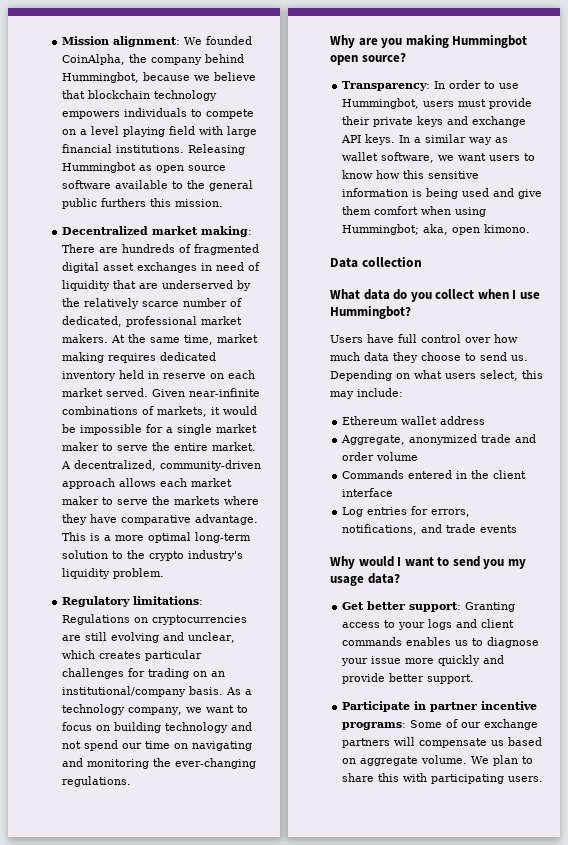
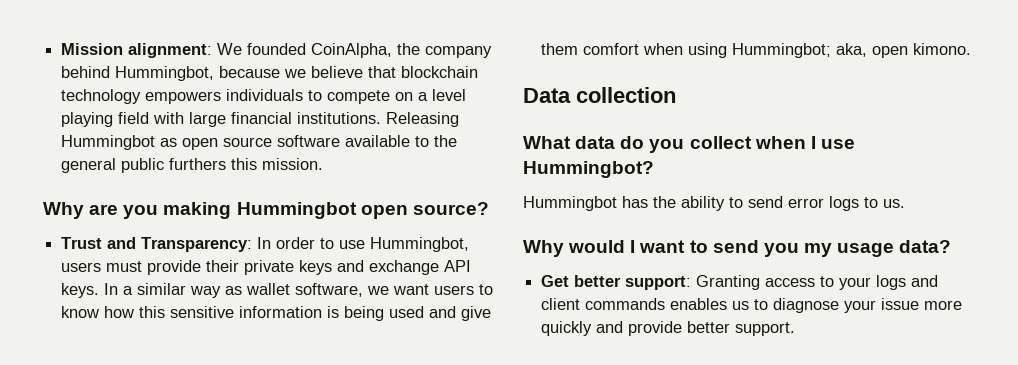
[62,226,253,237] [62,244,260,255] [62,262,261,273] [62,280,252,291] [62,298,243,309] [62,316,243,327] [62,334,259,345] [62,352,217,363] [62,370,256,381] [62,388,261,397] [62,406,258,417] [62,424,258,435] [62,442,257,451] [61,460,262,471] [62,478,233,489] [62,496,260,505] [62,514,259,525] [62,532,252,543] [62,550,244,561] [62,568,165,579] [62,596,204,607] [62,614,248,625] [62,632,236,643] [62,650,203,661] [62,668,226,679] [62,686,253,697] [62,704,249,715] [62,722,253,733] [62,740,253,751] [62,758,257,769] [62,776,132,787] // Decentralized market making: There are hundreds of fragmented digital asset exchanges in need of liquidity that are underserved by the relatively scarce number of dedicated, professional market makers. At the same time, market making requires dedicated inventory held in reserve on each market served. Given near-infinite combinations of markets, it would be impossible for a single market maker to serve the entire market. A decentralized, community-driven approach allows each market maker to serve the markets where they have comparative advantage. This is a more optimal long-term solution to the crypto industry's liquidity problem. // Regulatory limitations: Regulations on cryptocurrencies are still evolving and unclear, which creates particular challenges for trading on an institutional/company basis. As a technology company, we want to focus on building technology and not spend our time on navigating and monitoring the ever-changing regulations. -> (324, 164) none
(406, 57) none -> [61,237,137,249] Trust and
[330,334,518,343] [330,352,528,363] [330,370,543,381] [330,388,403,399] [342,416,486,425] [341,434,537,445] [342,452,419,461] [342,470,527,479] [342,488,394,497] [342,506,471,517] [342,524,518,535] Users have full control over how much data they choose to send us. Depending on what users select, this may include: // Ethereum wallet address // Aggregate, anonymized trade and order volume // Commands entered in the client interface // Log entries for errors, notifications, and trade events -> [523,196,905,211] Hummingbot has the ability to send error logs to us.
[342,701,538,712] [342,719,539,730] [342,737,543,748] [342,755,534,766] [342,773,544,784] // Participate in partner incentive programs: Some of our exchange partners will compensate us based on aggregate volume. We plan to share this with participating users. -> (796, 329) none

